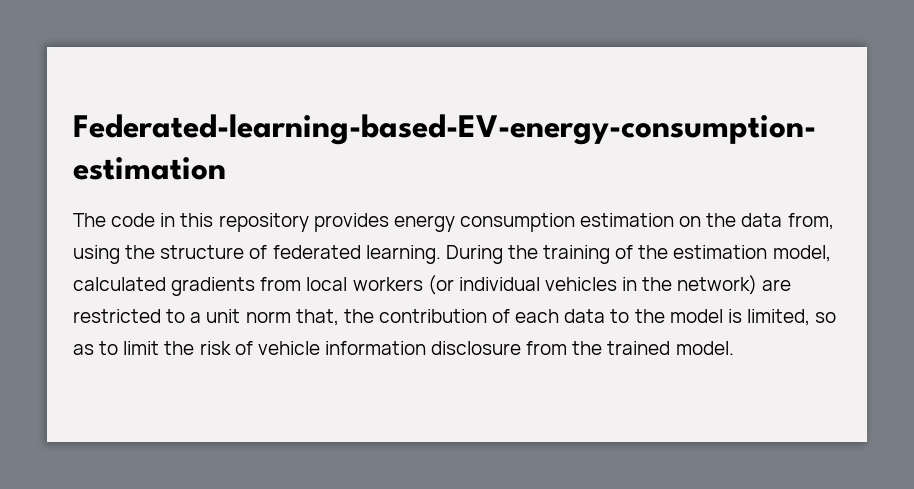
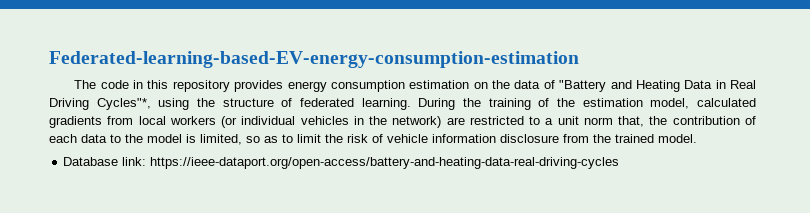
[787,213,834,230] from, -> [543,80,756,92] [49,98,151,110] of "Battery and Heating Data in Real Driving Cycles"*,
(734, 348) none -> [63,157,620,169] // Database link: https://ieee-dataport.org/open-access/battery-and-heating-data-real-driving-cycles

